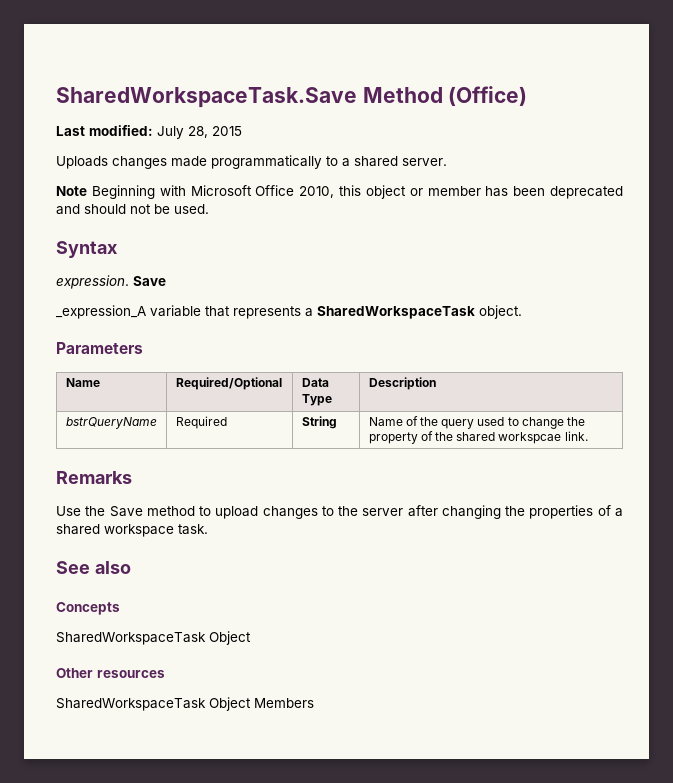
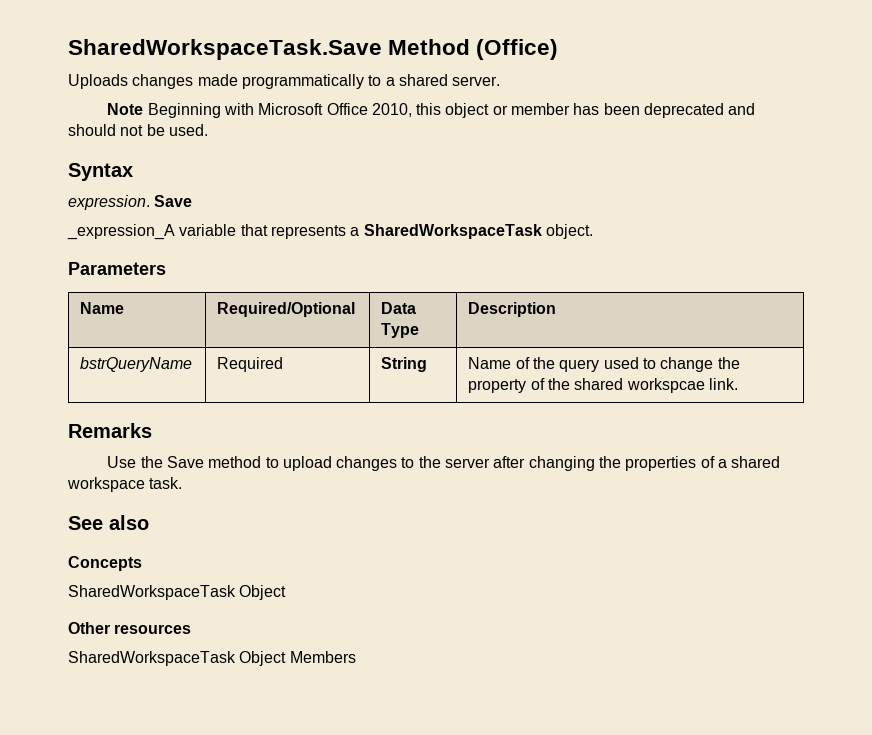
[56,125,242,139] // Last modified: July 28, 2015 -> (559, 49) none

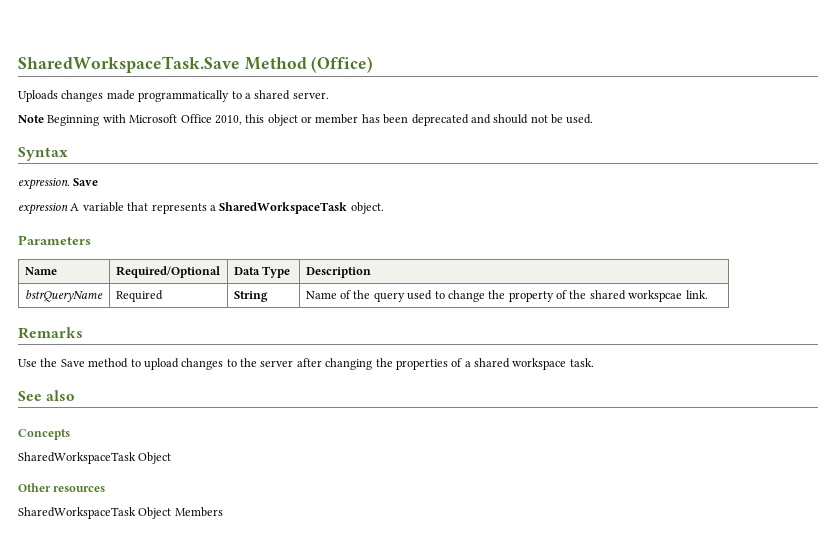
[67,224,175,240] _expression_A -> [18,202,80,215] expression A

